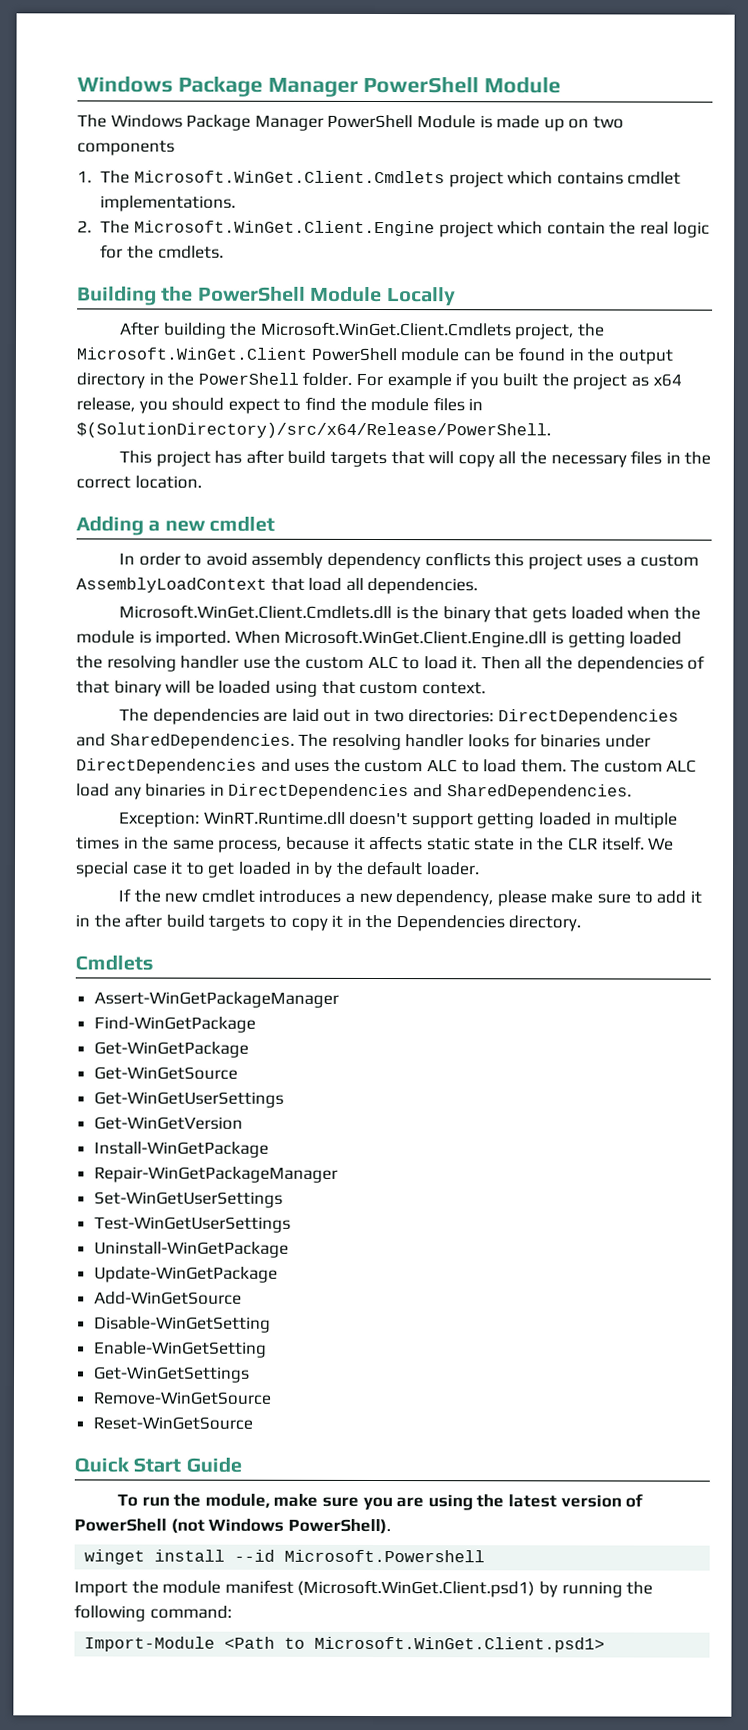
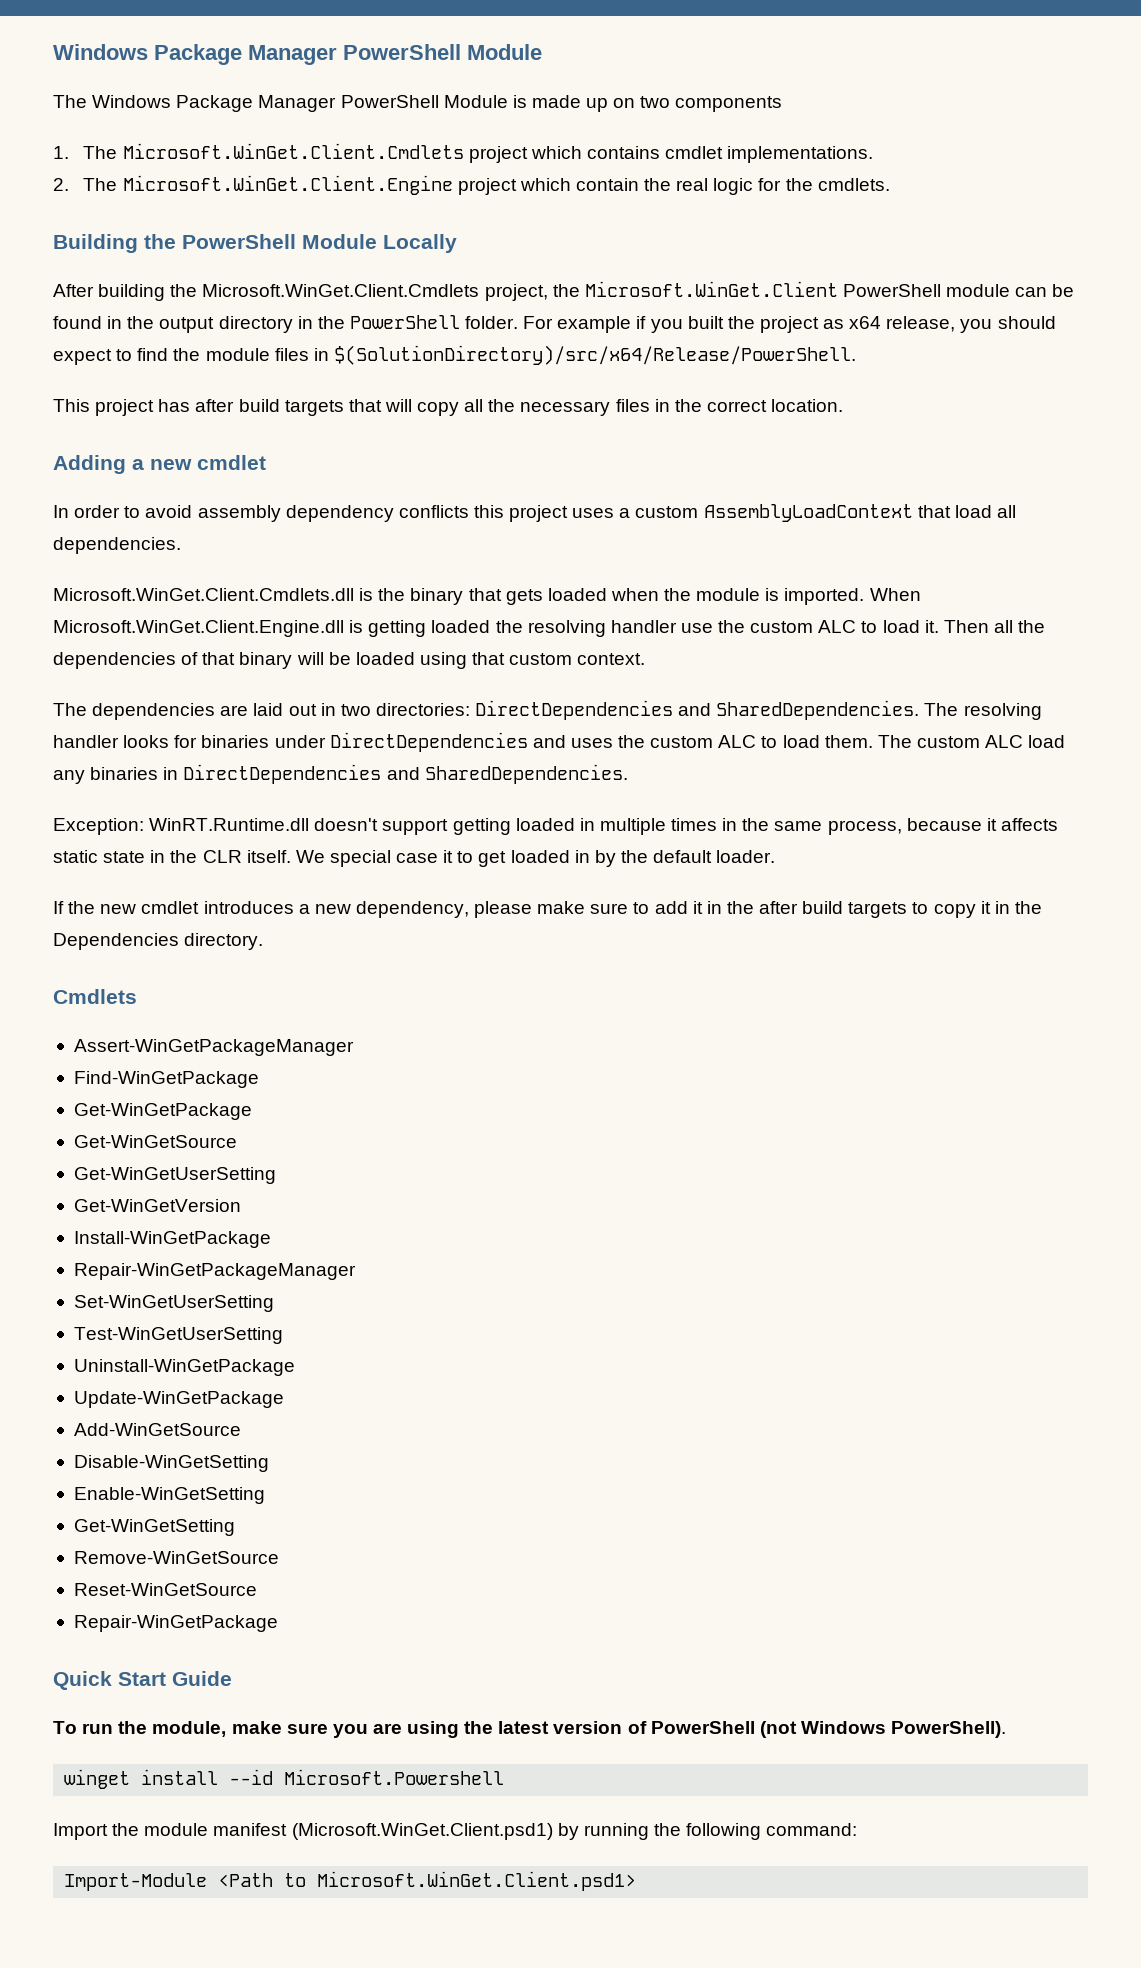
[93,1091,284,1108] Get-WinGetUserSettings -> [73,1167,276,1184] Get-WinGetUserSetting
[93,1191,283,1208] [93,1216,291,1233] Set-WinGetUserSettings // Test-WinGetUserSettings -> [73,1295,274,1312] [73,1327,283,1344] Set-WinGetUserSetting // Test-WinGetUserSetting
[93,1366,250,1383] Get-WinGetSettings -> [73,1519,235,1536] Get-WinGetSetting
(253, 1423) none -> [73,1615,278,1632] // Repair-WinGetPackage

